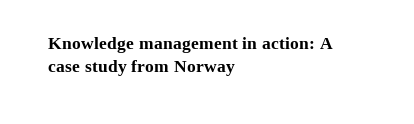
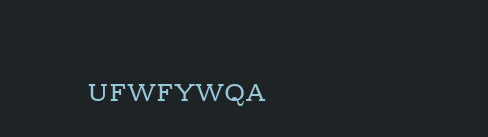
[48,37,333,53] [48,60,236,76] Knowledge management in action: A case study from Norway -> [87,84,266,106] UFWFYWQA

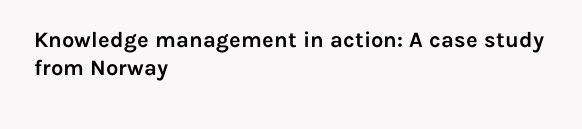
[87,84,266,106] UFWFYWQA -> [34,31,544,53] [34,59,168,81] Knowledge management in action: A case study from Norway

